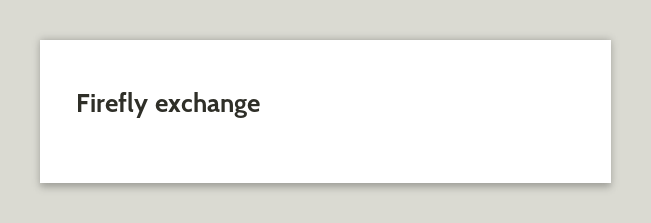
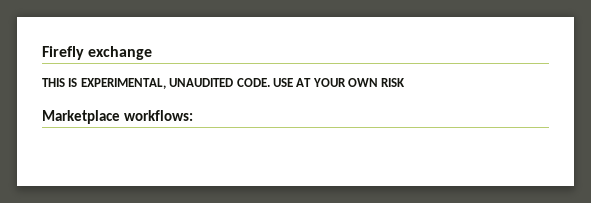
(261, 105) none -> [42,78,406,89] [42,110,193,124] // THIS IS EXPERIMENTAL, UNAUDITED CODE. USE AT YOUR OWN RISK // Marketplace workflows:

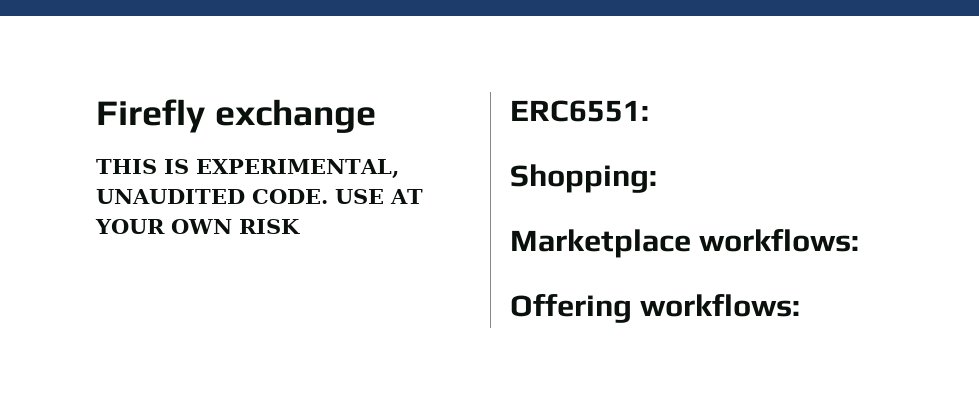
(406, 82) none -> [510,100,649,122] [510,164,657,193] // ERC6551: // Shopping:
(193, 115) none -> [510,294,801,323] // Offering workflows:

